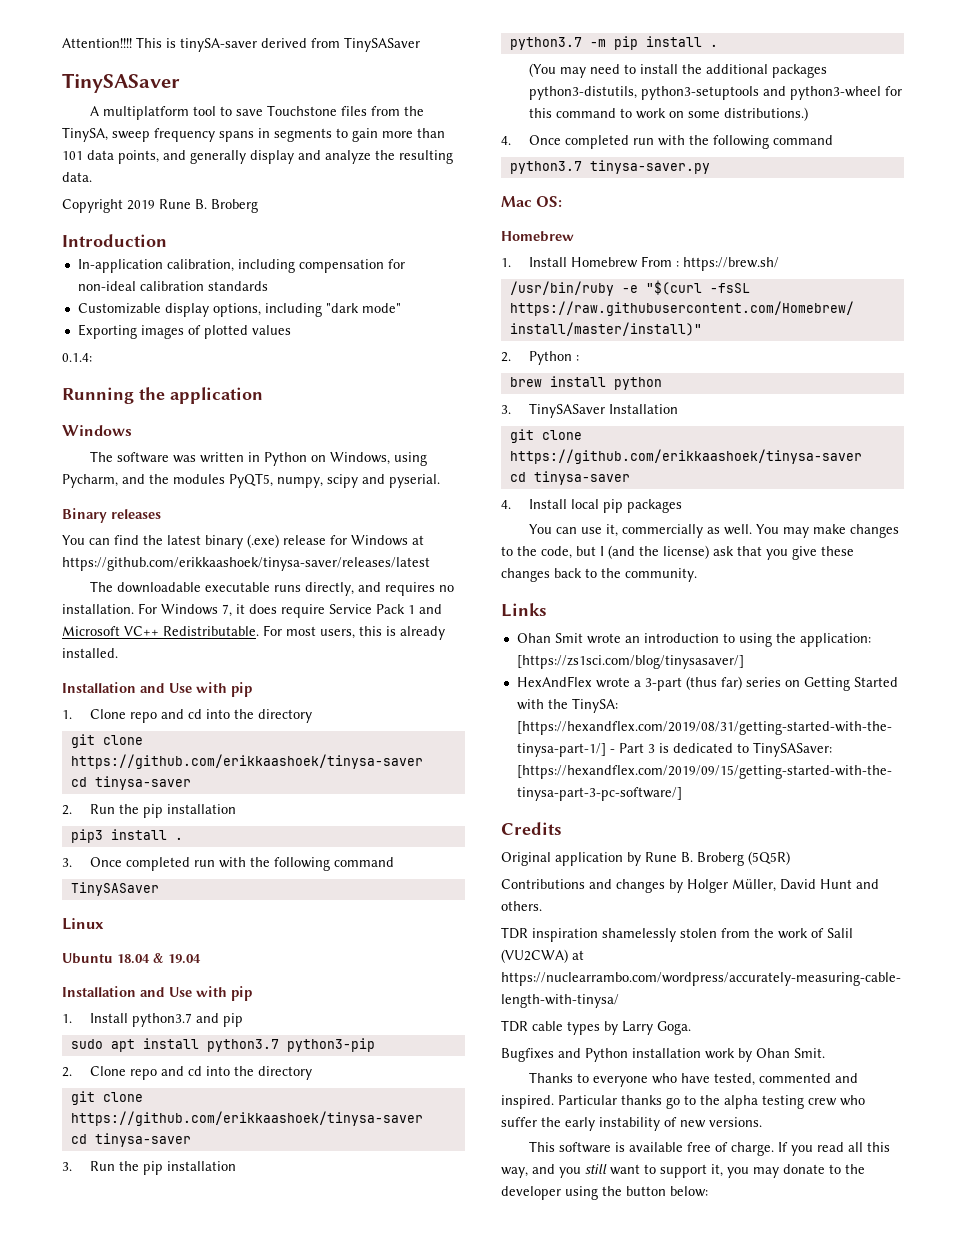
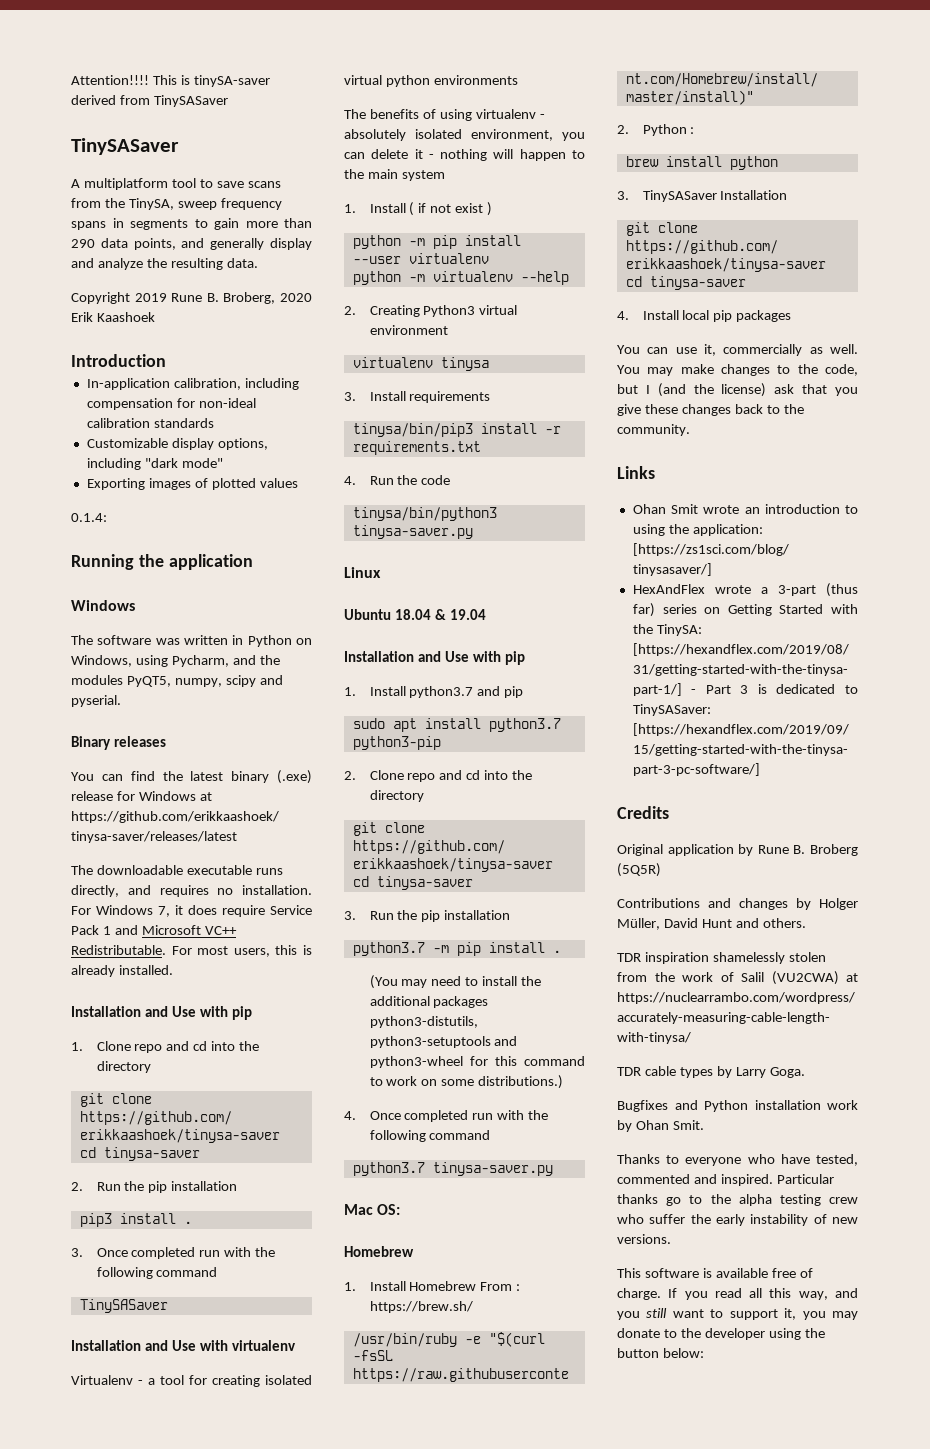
[266,105,367,116] Touchstone files -> [247,181,281,188] scans
[62,151,83,160] 101 -> [71,239,95,248] 290
[211,199,258,213] Broberg -> [223,292,312,304] [71,312,155,322] Broberg, 2020 Erik Kaashoek
(159, 889) none -> [71,1340,296,1351] [71,1375,312,1387] [344,75,518,87] [344,109,545,121] [344,129,585,141] [344,149,585,161] [344,169,445,181] [344,202,493,216] [352,235,521,249] [352,253,489,264] [352,271,569,285] [344,305,518,317] [369,325,448,335] [352,357,489,371] [344,391,491,403] [352,423,561,437] [352,441,481,455] [344,475,451,485] [352,507,497,521] [352,525,473,539] // Installation and Use with virtualenv // Virtualenv - a tool for creating isolated virtual python environments // The benefits of using virtualenv - absolutely isolated environment, you can delete it - nothing will happen to the main system // 1. Install ( if not exist ) // python -m pip install --user virtualenv // python -m virtualenv --help // 2. Creating Python3 virtual environment // virtualenv tinysa // 3. Install requirements // tinysa/bin/pip3 install -r requirements.txt // 4. Run the code // tinysa/bin/python3 tinysa-saver.py

